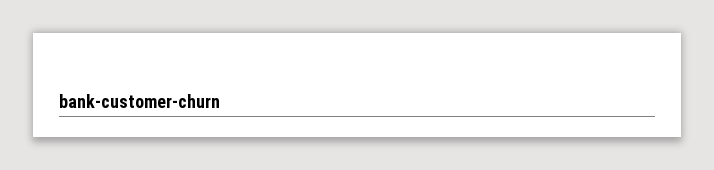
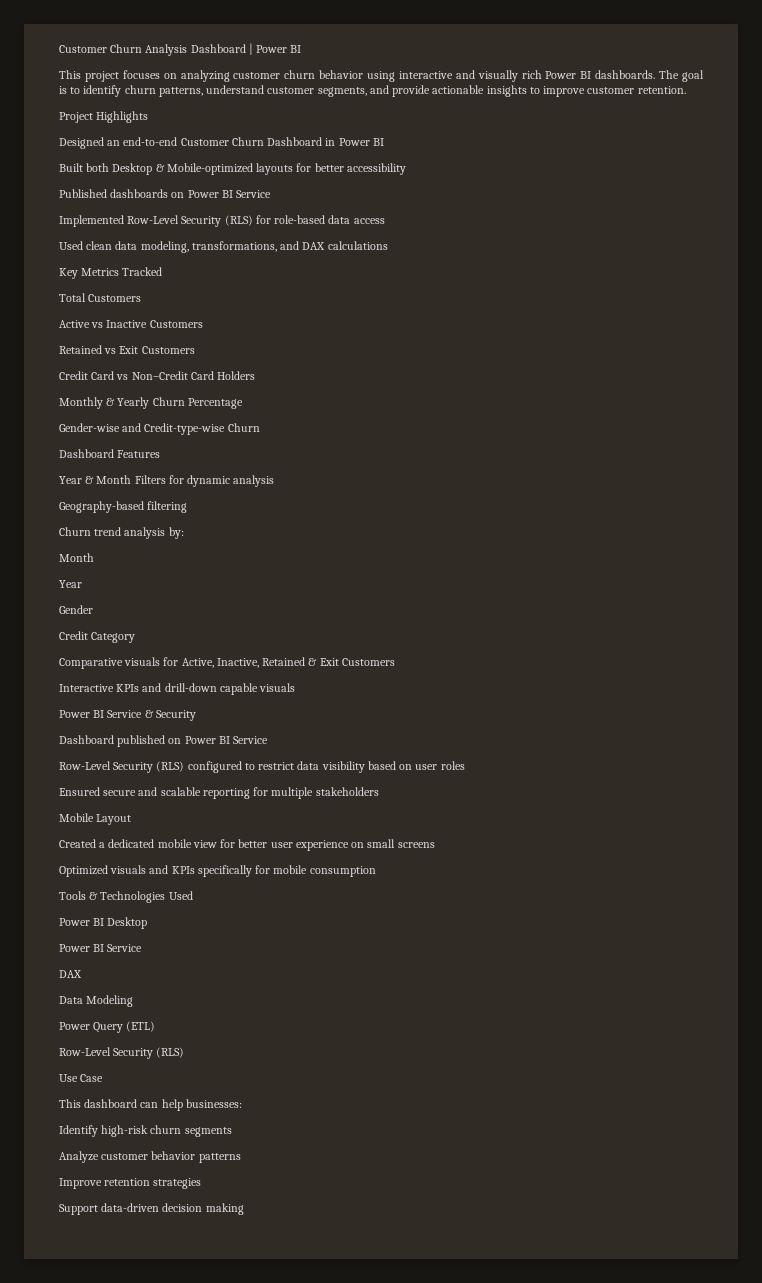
[59,94,220,108] bank-customer-churn -> [59,43,302,56] [59,70,704,82] [59,85,686,97] [59,111,149,123] [59,137,384,149] [59,163,406,175] [59,189,272,198] [59,215,385,227] [59,241,388,253] [59,267,163,279] [59,293,142,302] [59,320,203,328] [59,345,195,354] [59,371,256,380] [59,397,243,409] [59,423,260,435] [59,449,161,458] [59,475,275,487] [59,501,188,513] [59,527,184,539] [59,553,94,562] [59,580,82,588] [59,605,93,614] [59,631,136,643] [59,657,395,669] [59,683,296,695] [59,710,196,721] [59,735,269,747] [59,761,465,773] [59,787,379,799] [59,813,132,825] [59,839,435,851] [59,865,376,877] [59,891,193,903] [59,917,148,929] [59,944,143,952] [59,970,82,978] [59,995,134,1007] [59,1021,156,1033] [59,1047,185,1059] [59,1074,104,1082] [59,1099,242,1111] [59,1125,232,1137] [59,1151,241,1163] [59,1178,202,1189] [59,1203,244,1215] Customer Churn Analysis Dashboard | Power BI // This project focuses on analyzing customer churn behavior using interactive and visually rich Power BI dashboards. The goal is to identify churn patterns, understand customer segments, and provide actionable insights to improve customer retention. // Project Highlights // Designed an end-to-end Customer Churn Dashboard in Power BI // Built both Desktop & Mobile-optimized layouts for better accessibility // Published dashboards on Power BI Service // Implemented Row-Level Security (RLS) for role-based data access // Used clean data modeling, transformations, and DAX calculations // Key Metrics Tracked // Total Customers // Active vs Inactive Customers // Retained vs Exit Customers // Credit Card vs Non–Credit Card Holders // Monthly & Yearly Churn Percentage // Gender-wise and Credit-type-wise Churn // Dashboard Features // Year & Month Filters for dynamic analysis // Geography-based filtering // Churn trend analysis by: // Month // Year // Gender // Credit Category // Comparative visuals for Active, Inactive, Retained & Exit Customers // Interactive KPIs and drill-down capable visuals // Power BI Service & Security // Dashboard published on Power BI Service // Row-Level Security (RLS) configured to restrict data visibility based on user roles // Ensured secure and scalable reporting for multiple stakeholders // Mobile Layout // Created a dedicated mobile view for better user experience on small screens // Optimized visuals and KPIs specifically for mobile consumption // Tools & Technologies Used // Power BI Desktop // Power BI Service // DAX // Data Modeling // Power Query (ETL) // Row-Level Security (RLS) // Use Case // This dashboard can help businesses: // Identify high-risk churn segments // Analyze customer behavior patterns // Improve retention strategies // Support data-driven decision making

